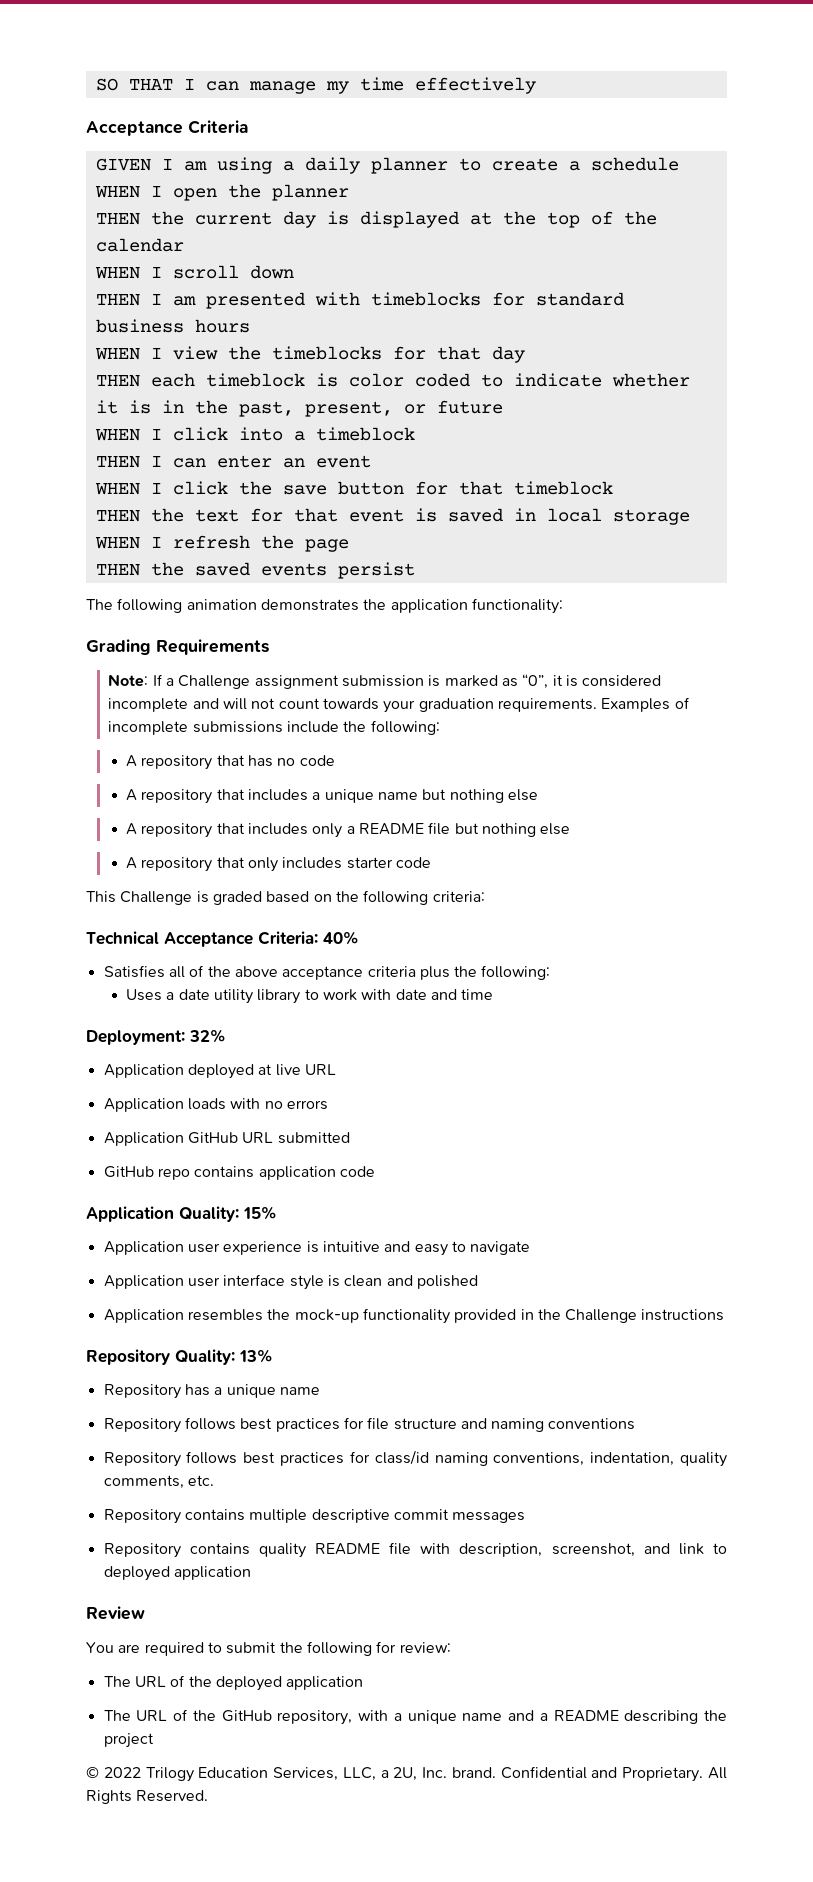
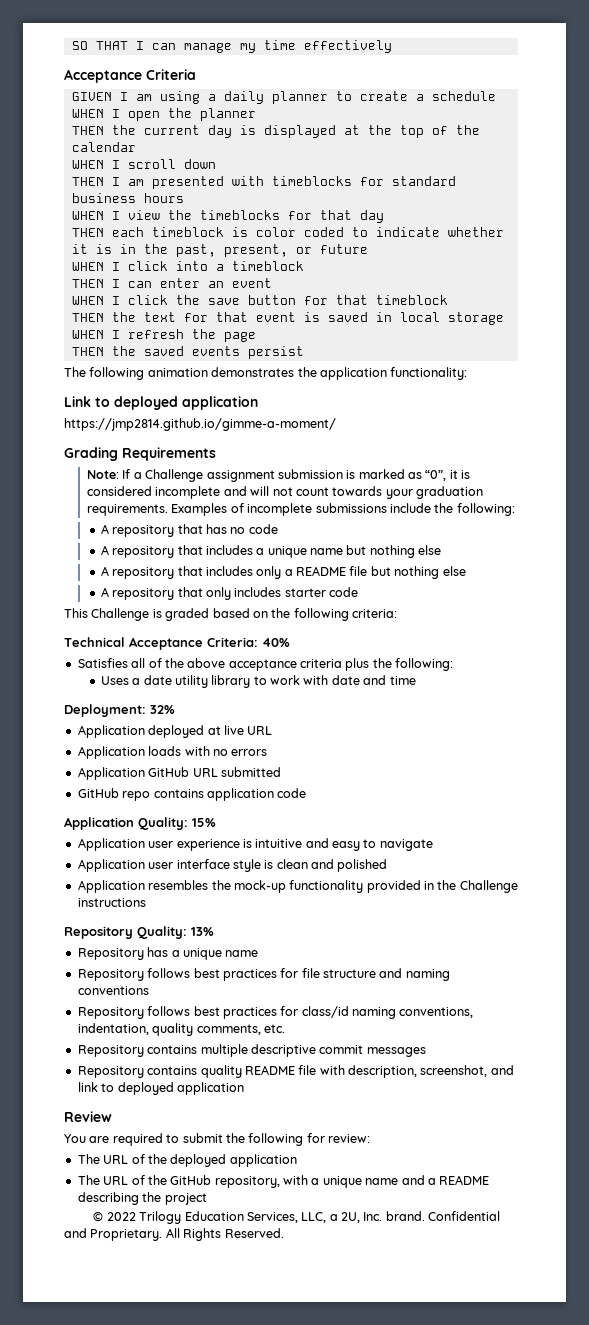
(563, 606) none -> [64,396,258,410] [64,418,336,431] // Link to deployed application // https://jmp2814.github.io/gimme-a-moment/

